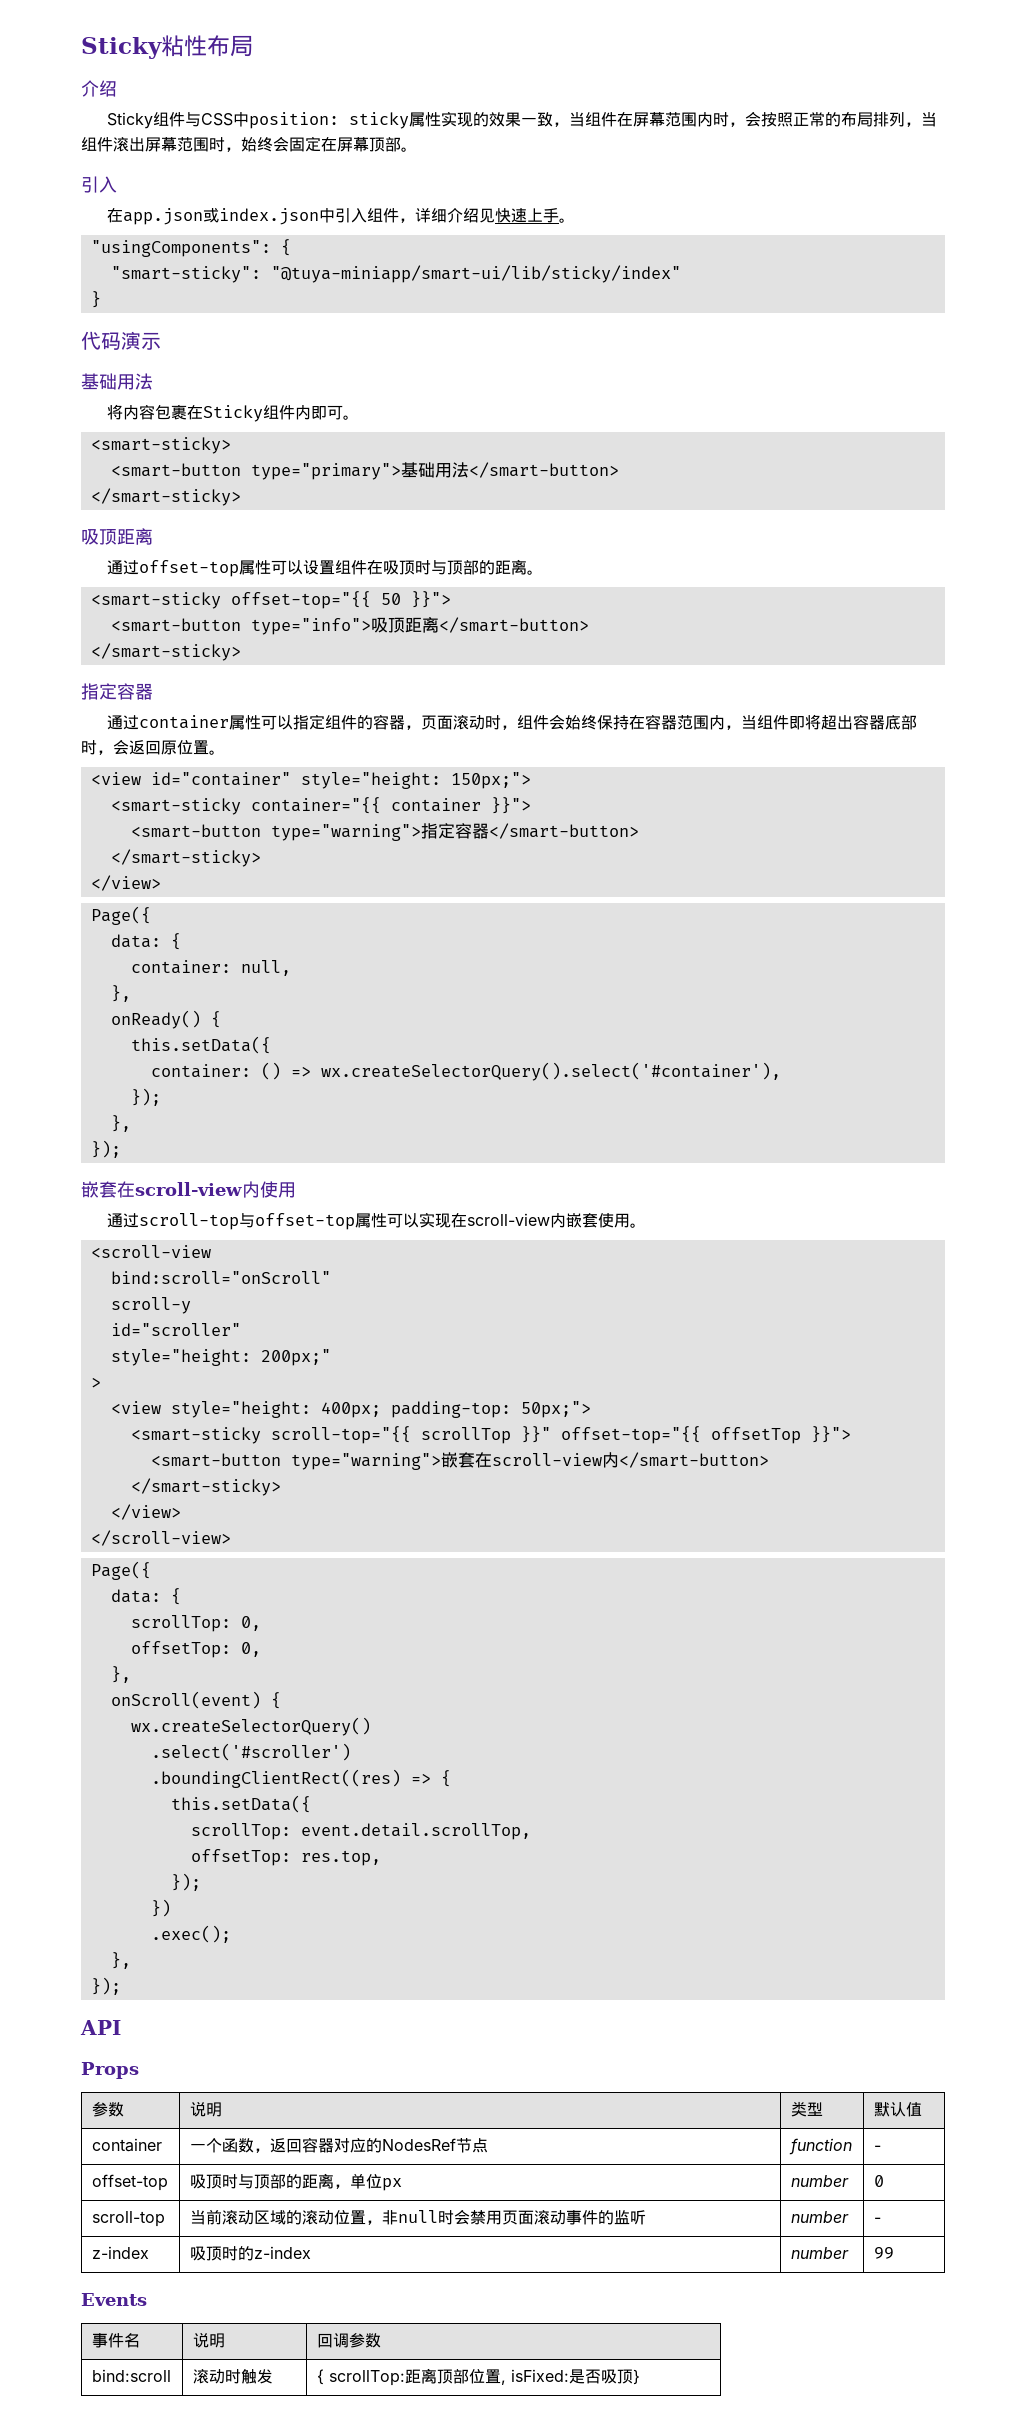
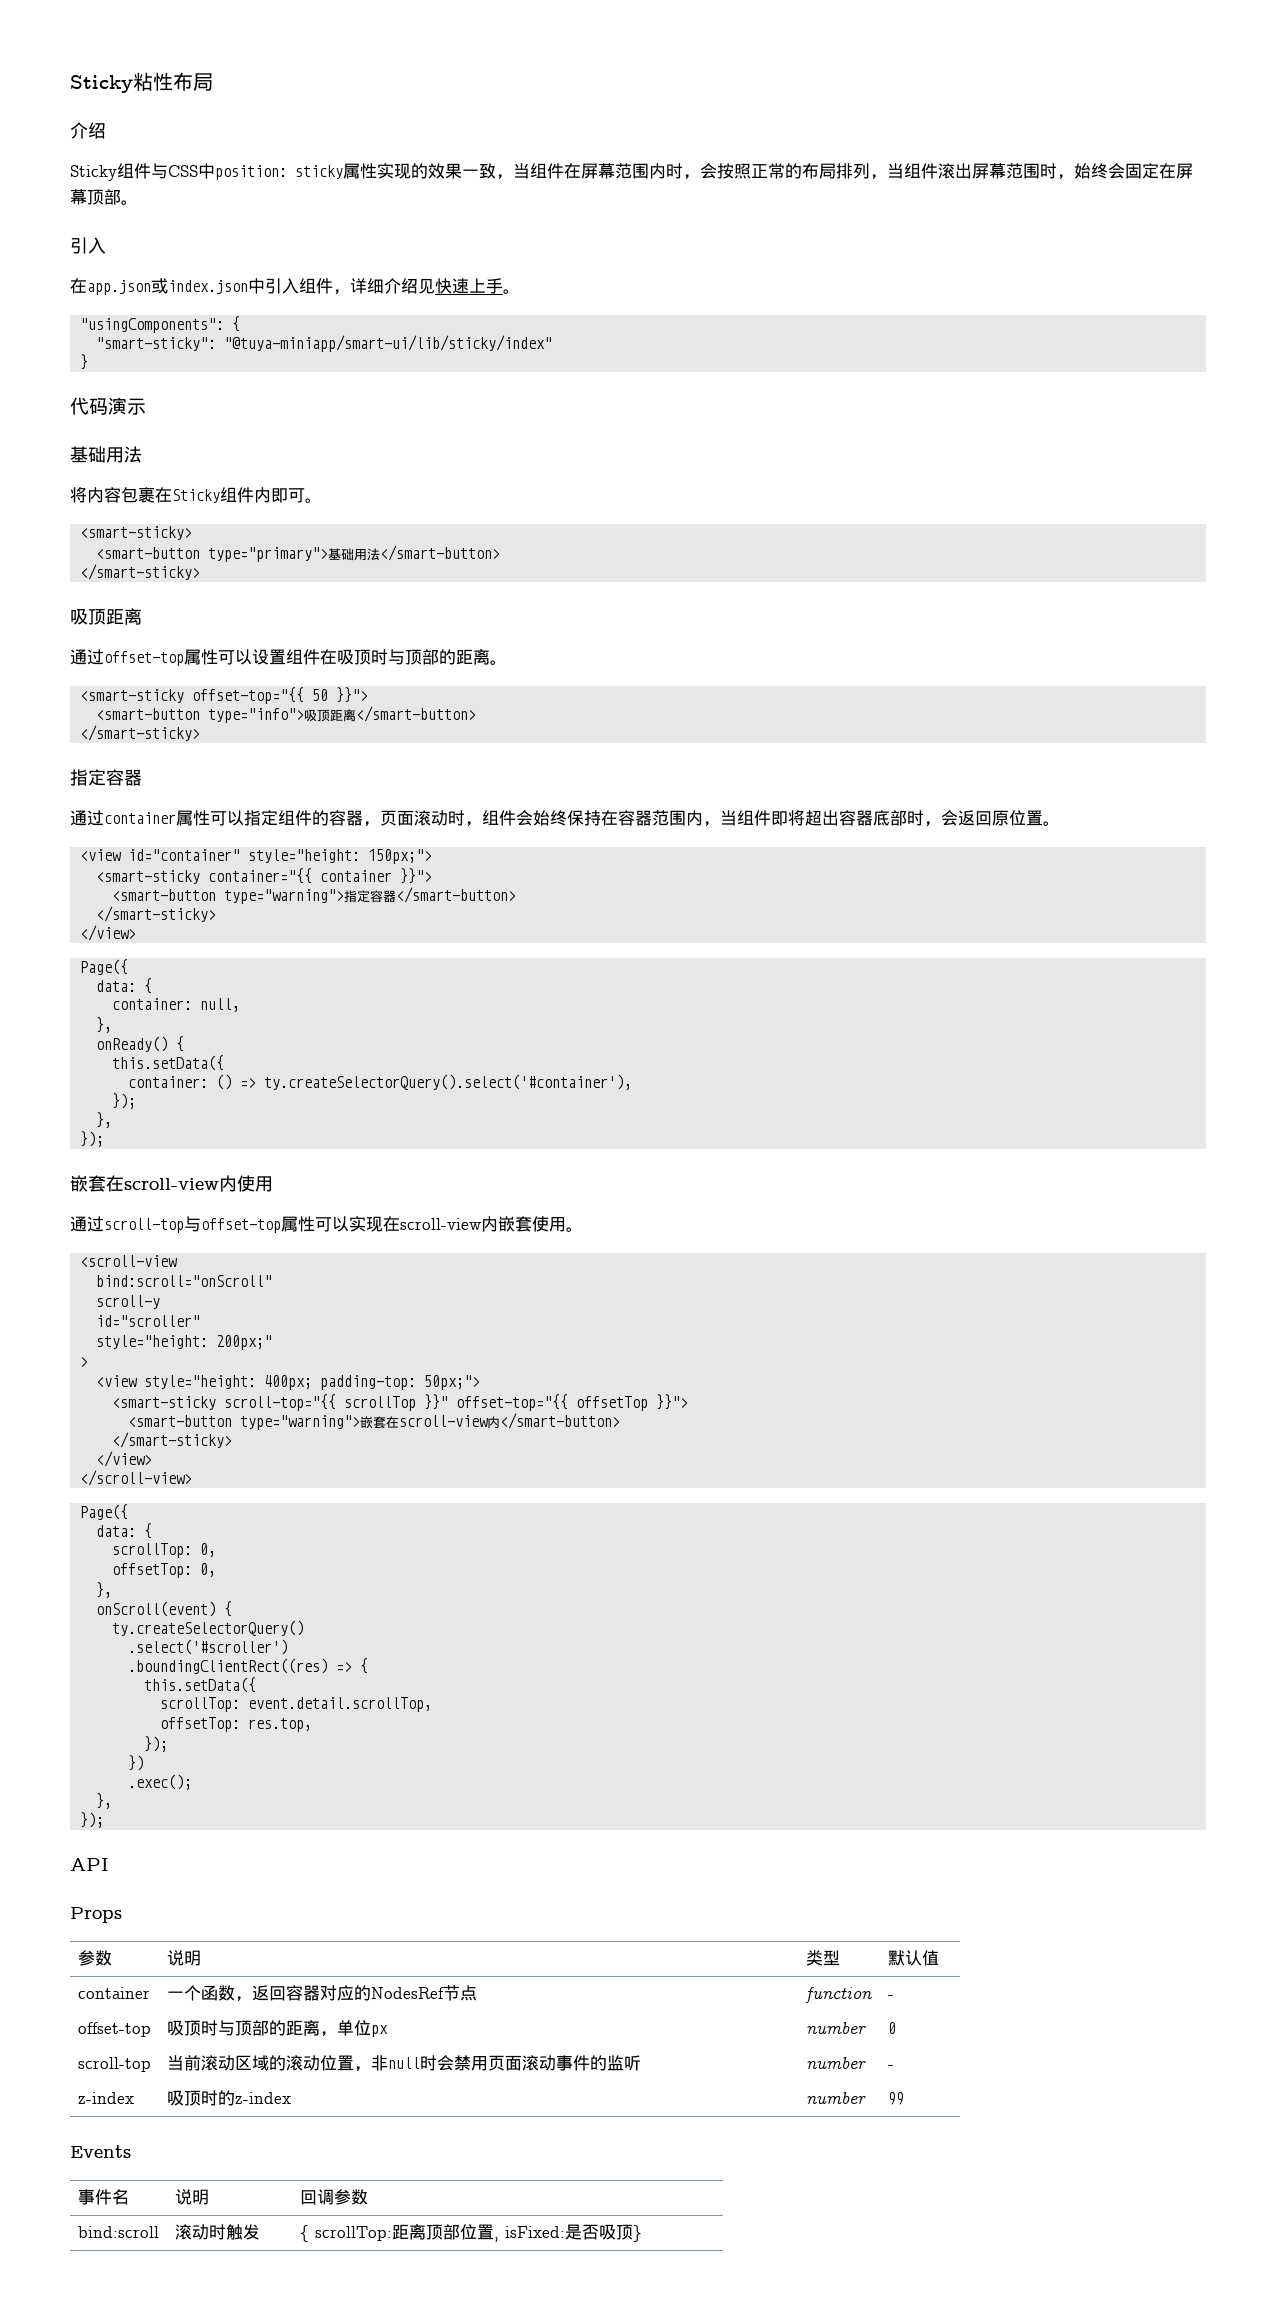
[320,1062,781,1081] wx.createSelectorQuery().select('#container'), -> [264,1074,633,1090] ty.createSelectorQuery().select('#container'),
[130,1717,371,1736] wx.createSelectorQuery() -> [112,1620,305,1636] ty.createSelectorQuery()

